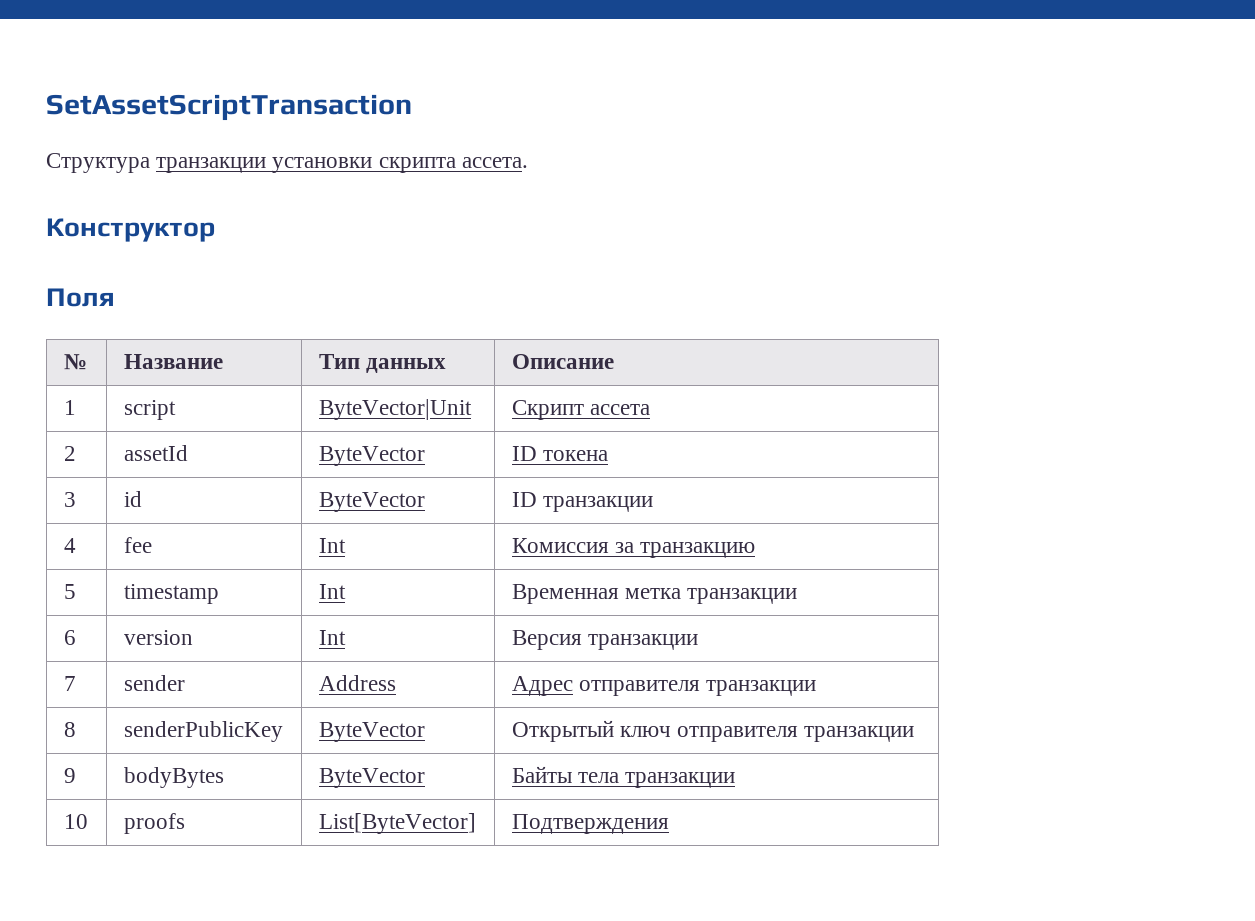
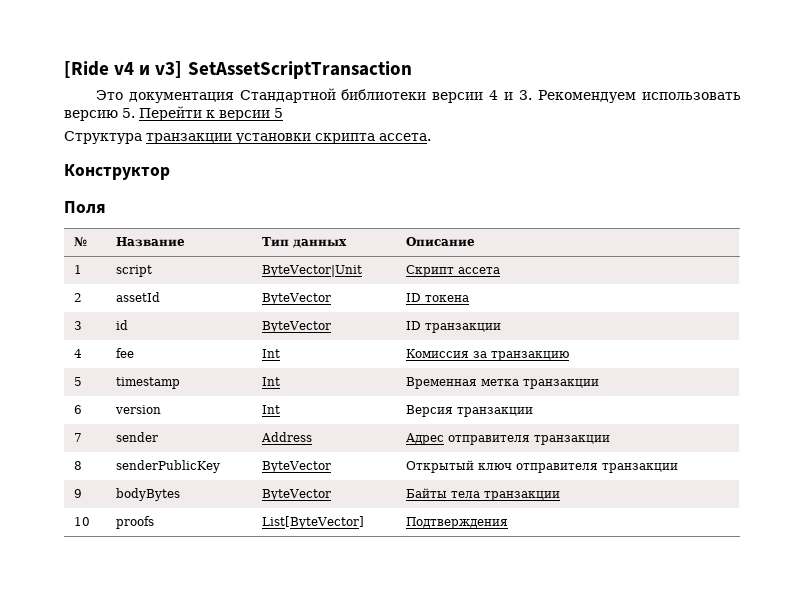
[46,94,412,121] SetAssetScriptTransaction -> [64,61,412,79] [95,88,742,103] [64,106,283,121] [Ride v4 и v3] SetAssetScriptTransaction // Это документация Стандартной библиотеки версии 4 и 3. Рекомендуем использовать версию 5. Перейти к версии 5

